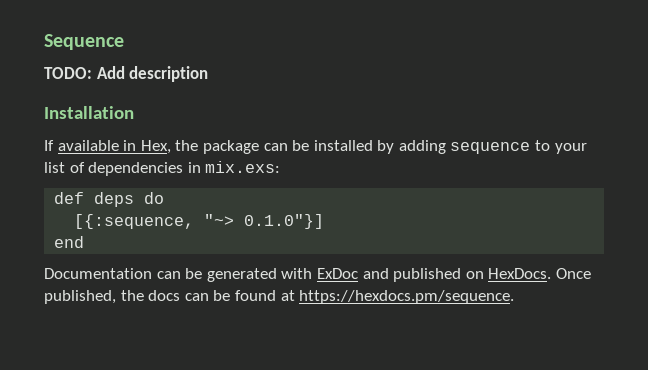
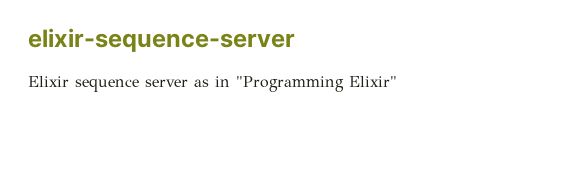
[44,34,124,50] [44,66,209,82] [44,106,134,119] [44,140,587,154] [44,161,281,176] [54,192,165,207] [74,214,325,229] [54,236,85,248] [44,268,591,282] [44,290,515,304] Sequence // TODO: Add description // Installation // If available in Hex, the package can be installed by adding sequence to your list of dependencies in mix.exs: // def deps do // [{:sequence, "~> 0.1.0"}] // end // Documentation can be generated with ExDoc and published on HexDocs. Once published, the docs can be found at https://hexdocs.pm/sequence. -> [28,28,295,52] [28,76,397,92] elixir-sequence-server // Elixir sequence server as in "Programming Elixir"

